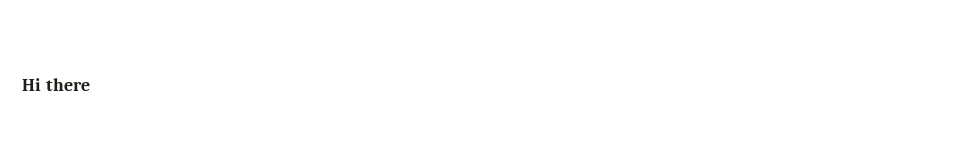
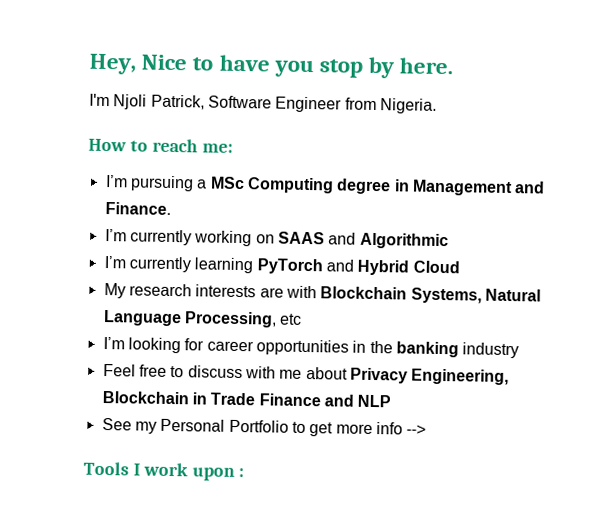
[22,78,90,91] Hi there -> [89,53,454,79] [89,93,437,114] [88,138,233,153] [105,175,546,197] [104,202,171,215] [104,228,449,250] [103,255,460,276] [103,282,541,304] [102,309,303,328] [102,336,520,359] [102,363,510,386] [101,390,392,408] [101,417,427,437] [83,461,245,481] Hey, Nice to have you stop by here. // I'm Njoli Patrick, Software Engineer from Nigeria. // How to reach me: // I’m pursuing a MSc Computing degree in Management and Finance. // I’m currently working on SAAS and Algorithmic // I’m currently learning PyTorch and Hybrid Cloud // My research interests are with Blockchain Systems, Natural Language Processing, etc // I’m looking for career opportunities in the banking industry // Feel free to discuss with me about Privacy Engineering, Blockchain in Trade Finance and NLP // See my Personal Portfolio to get more info --> // Tools I work upon :

